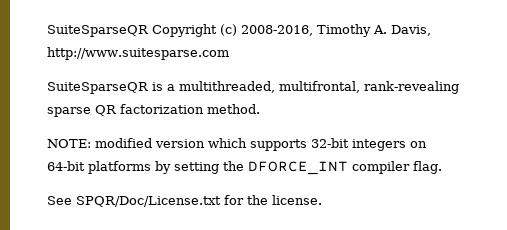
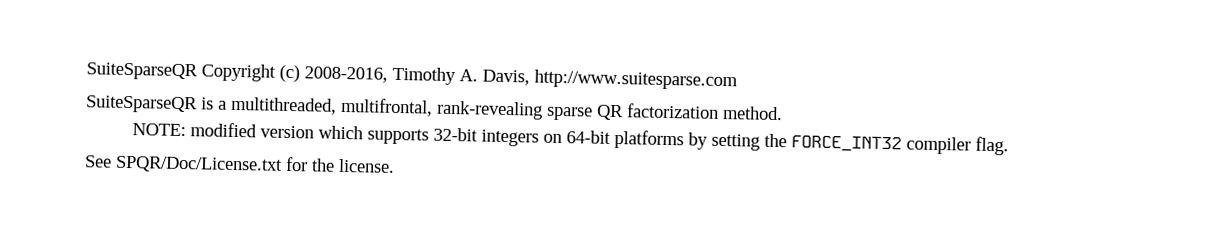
[248,161,348,175] DFORCE_INT -> [790,135,902,153] FORCE_INT32

